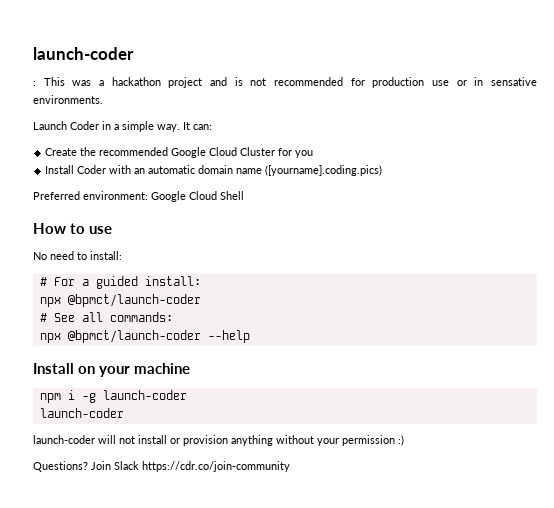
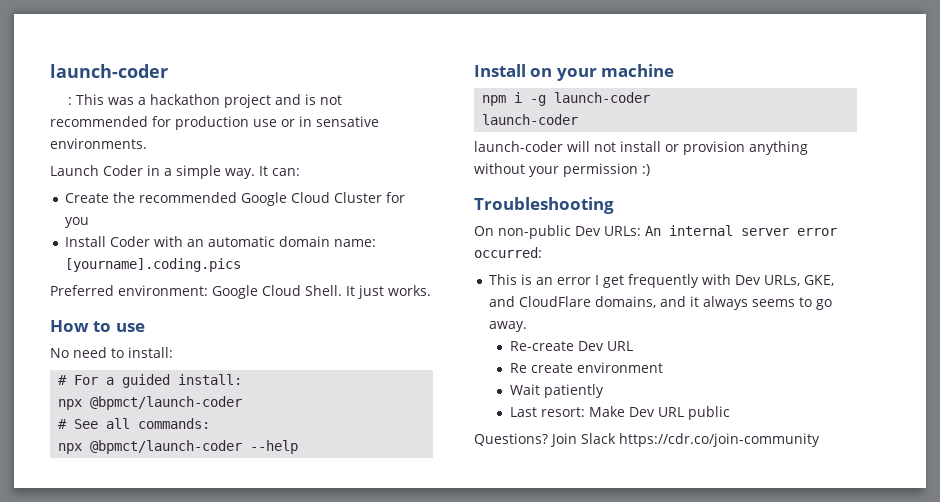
[236,165,383,176] name ([yourname].coding.pics) -> [334,239,377,247] [65,258,242,272] name: [yourname].coding.pics
[220,191,244,200] Shell -> [305,285,431,299] Shell. It just works.
(404, 440) none -> [474,197,614,214] [474,225,837,239] [474,247,542,258] [489,274,835,288] [489,296,833,310] [489,321,528,332] [510,341,634,351] [510,362,664,373] [510,384,605,398] [510,406,731,420] // Troubleshooting // On non-public Dev URLs: An internal server error occurred: // This is an error I get frequently with Dev URLs, GKE, and CloudFlare domains, and it always seems to go away. // Re-create Dev URL // Re create environment // Wait patiently // Last resort: Make Dev URL public

